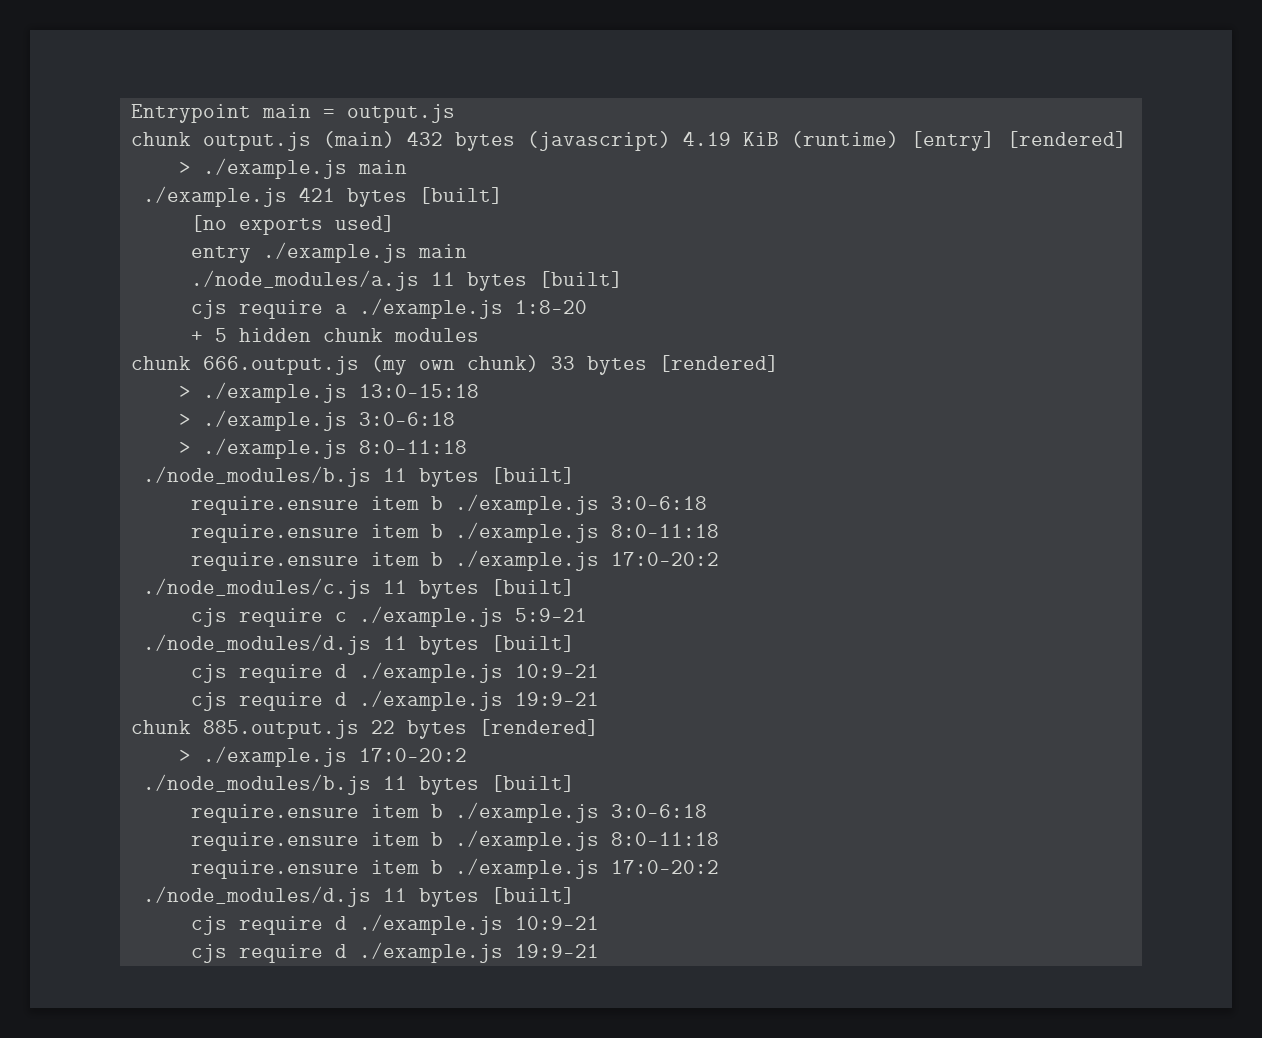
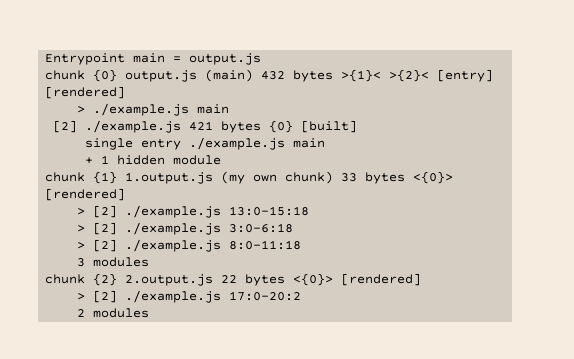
(192, 139) none -> [92,69,117,82] {0}
[527,131,900,151] (javascript) 4.19 KiB (runtime) -> [340,69,429,82] >{1}< >{2}<
(408, 167) none -> [52,120,77,133] [2]
[419,187,504,204] [191,215,396,235] [built] // [no exports used] // -> [268,120,357,133] [84,138,133,150] {0} [built] // single
[191,270,624,291] [191,298,588,319] [191,328,480,342] [131,356,360,375] ./node_modules/a.js 11 bytes [built] // cjs require a ./example.js 1:8-20 // + 5 hidden chunk modules // chunk 666.output.js -> [84,155,221,165] [44,171,213,184] + 1 hidden module // chunk {1} 1.output.js
[659,355,780,372] [179,385,192,398] [rendered] // > -> [412,171,453,184] [44,188,125,201] [76,205,117,218] <{0}> [rendered] // > [2]
(192, 419) none -> [92,222,117,235] [2]
[203,438,468,459] [143,466,576,487] [191,494,708,515] [191,522,720,543] [191,550,720,571] [143,578,576,599] [191,606,588,627] [143,634,576,655] [191,662,600,683] [191,690,600,711] [131,719,600,739] [179,746,468,767] [143,774,576,795] [191,802,708,823] [191,830,720,851] [191,858,720,879] [143,886,576,907] [191,914,600,935] [191,942,600,963] ./example.js 8:0-11:18 // ./node_modules/b.js 11 bytes [built] // require.ensure item b ./example.js 3:0-6:18 // require.ensure item b ./example.js 8:0-11:18 // require.ensure item b ./example.js 17:0-20:2 // ./node_modules/c.js 11 bytes [built] // cjs require c ./example.js 5:9-21 // ./node_modules/d.js 11 bytes [built] // cjs require d ./example.js 10:9-21 // cjs require d ./example.js 19:9-21 // chunk 885.output.js 22 bytes [rendered] // > ./example.js 17:0-20:2 // ./node_modules/b.js 11 bytes [built] // require.ensure item b ./example.js 3:0-6:18 // require.ensure item b ./example.js 8:0-11:18 // require.ensure item b ./example.js 17:0-20:2 // ./node_modules/d.js 11 bytes [built] // cjs require d ./example.js 10:9-21 // cjs require d ./example.js 19:9-21 -> [92,239,301,252] [76,257,149,267] [44,273,421,286] [76,290,301,303] [76,308,149,318] [2] ./example.js 8:0-11:18 // 3 modules // chunk {2} 2.output.js 22 bytes <{0}> [rendered] // > [2] ./example.js 17:0-20:2 // 2 modules

